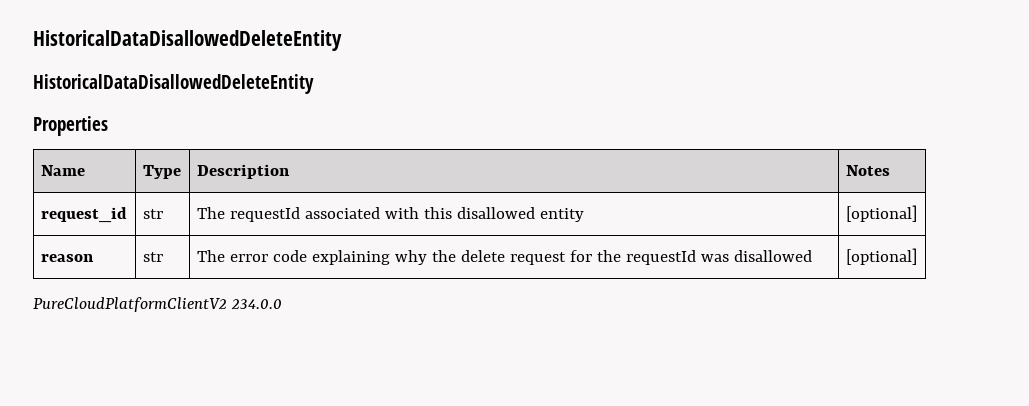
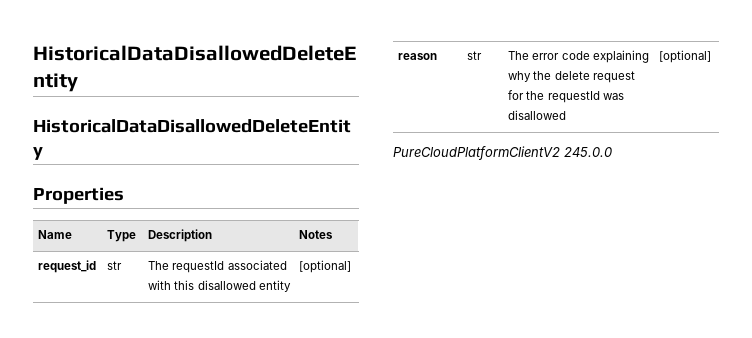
[230,299,282,310] 234.0.0 -> [564,147,613,157] 245.0.0

